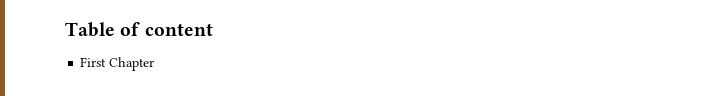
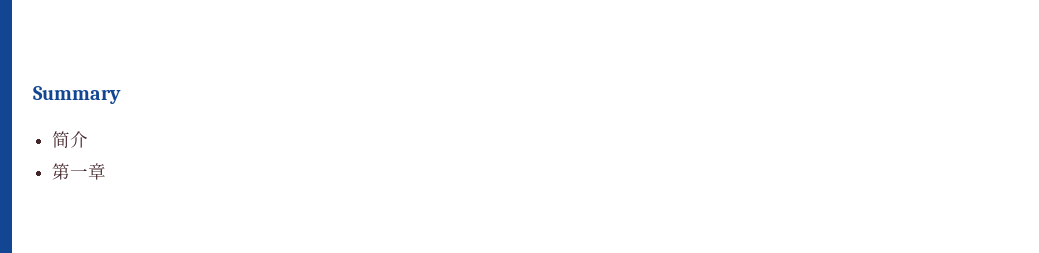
[65,22,213,37] [80,57,155,71] Table of content // First Chapter -> [33,86,121,104] [52,131,89,148] [52,163,107,180] Summary // 简介 // 第一章

